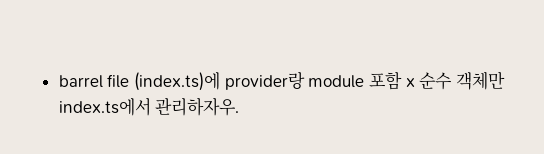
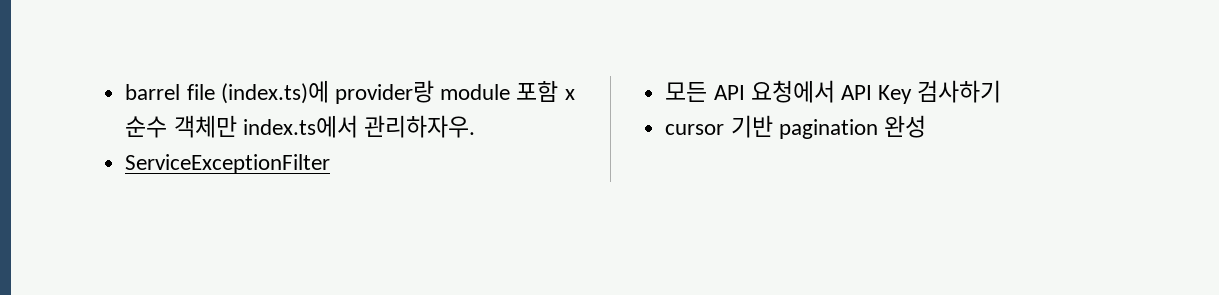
(240, 107) none -> [125,154,331,174] [665,80,1002,104] [665,115,926,139] // ServiceExceptionFilter // 모든 API 요청에서 API Key 검사하기 // cursor 기반 pagination 완성

